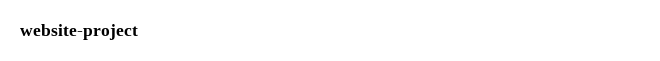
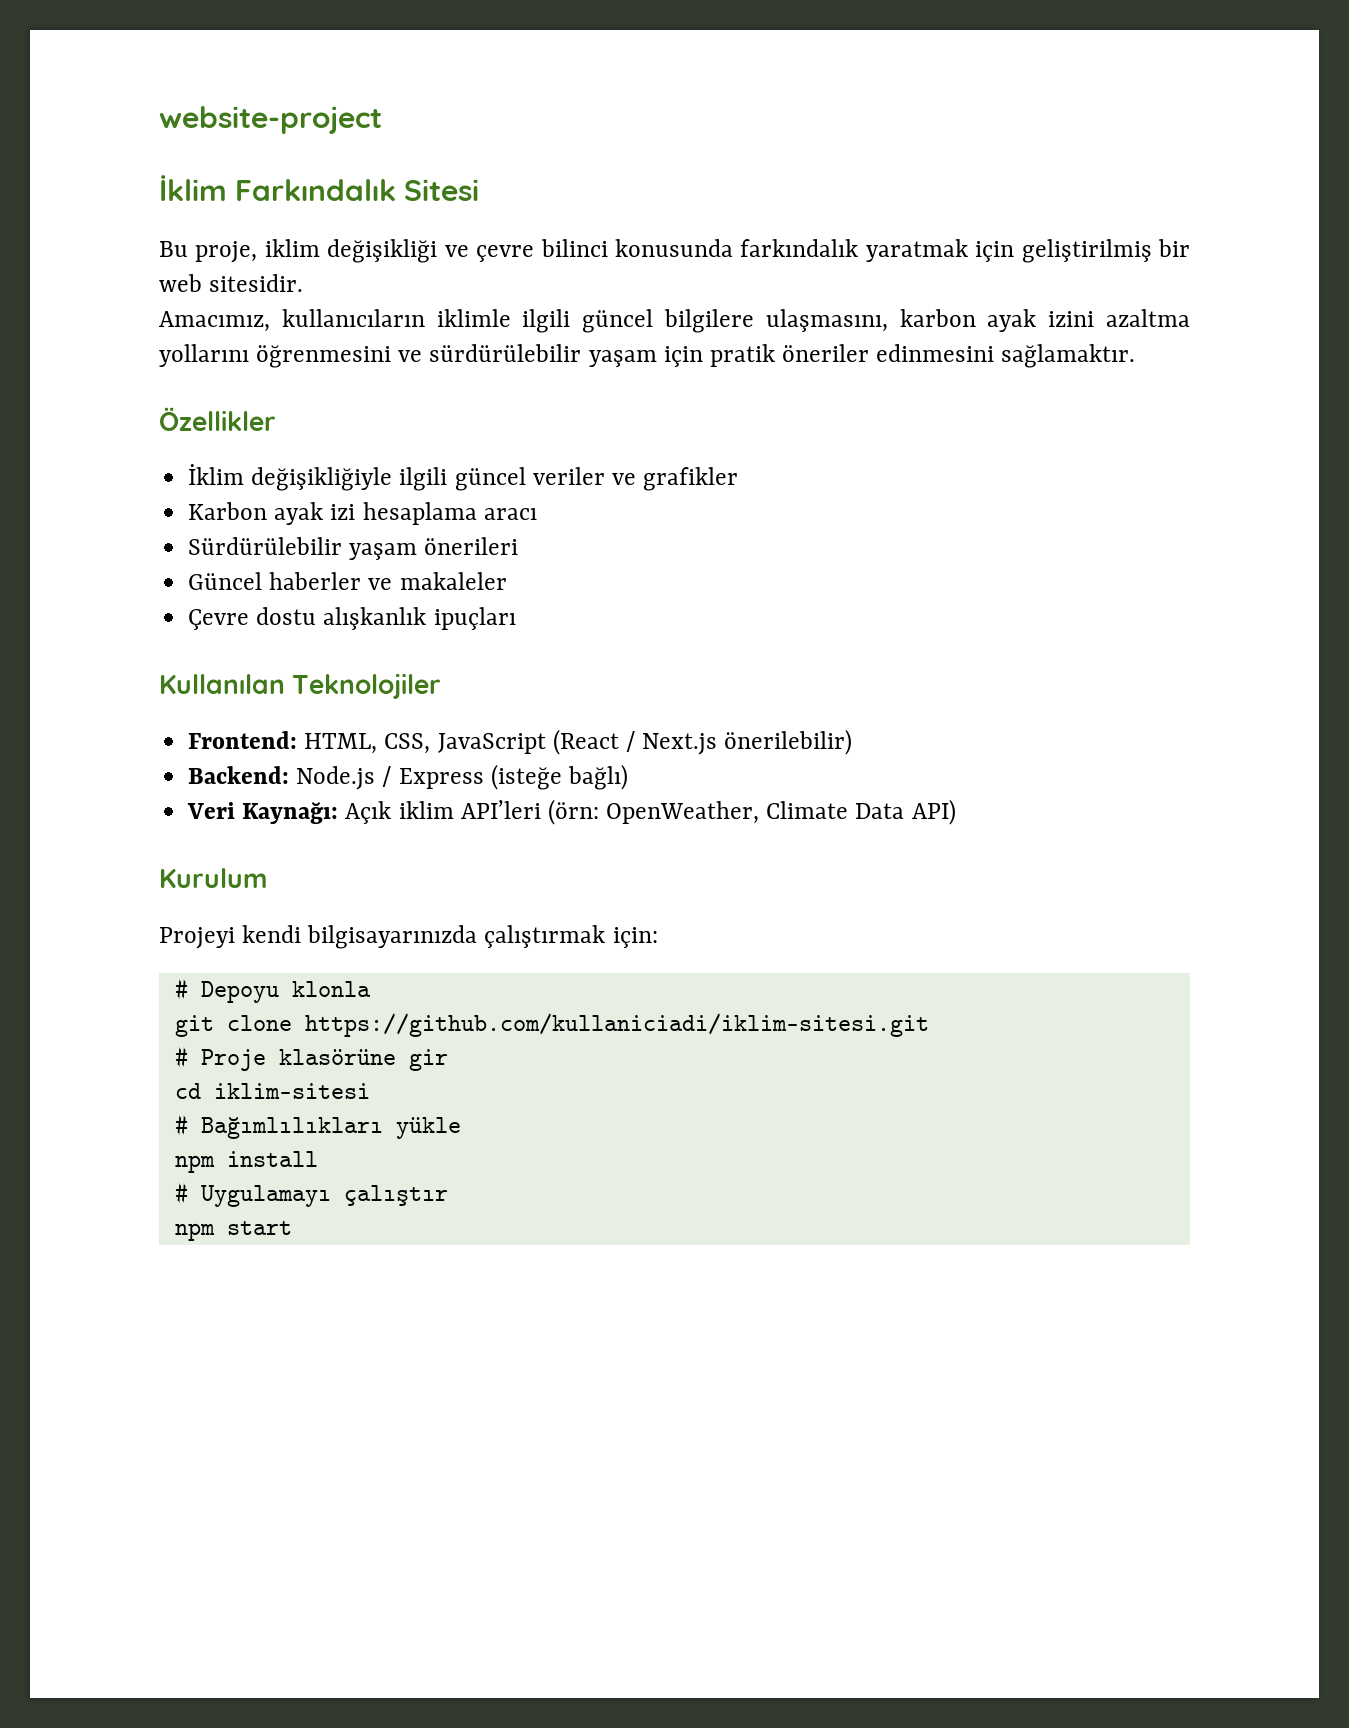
(138, 32) none -> [159,175,480,201] [159,239,1190,263] [159,274,304,292] [159,309,1190,333] [159,344,1136,368] [159,407,276,431] [188,464,739,491] [188,502,537,525] [188,537,519,560] [188,572,507,590] [188,607,516,630] [159,673,442,699] [188,729,853,755] [188,764,628,790] [187,799,956,825] [159,868,267,888] [159,925,658,949] [174,978,371,1003] [174,1013,929,1037] [174,1046,448,1071] [174,1083,370,1099] [174,1114,461,1139] [174,1151,318,1173] [174,1182,448,1207] [174,1221,292,1241] // İklim Farkındalık Sitesi // Bu proje, iklim değişikliği ve çevre bilinci konusunda farkındalık yaratmak için geliştirilmiş bir web sitesidir. // Amacımız, kullanıcıların iklimle ilgili güncel bilgilere ulaşmasını, karbon ayak izini azaltma yollarını öğrenmesini ve sürdürülebilir yaşam için pratik öneriler edinmesini sağlamaktır. // Özellikler // İklim değişikliğiyle ilgili güncel veriler ve grafikler // Karbon ayak izi hesaplama aracı // Sürdürülebilir yaşam önerileri // Güncel haberler ve makaleler // Çevre dostu alışkanlık ipuçları // Kullanılan Teknolojiler // Frontend: HTML, CSS, JavaScript (React / Next.js önerilebilir) // Backend: Node.js / Express (isteğe bağlı) // Veri Kaynağı: Açık iklim API’leri (örn: OpenWeather, Climate Data API) // Kurulum // Projeyi kendi bilgisayarınızda çalıştırmak için: // # Depoyu klonla // git clone https://github.com/kullaniciadi/iklim-sitesi.git // # Proje klasörüne gir // cd iklim-sitesi // # Bağımlılıkları yükle // npm install // # Uygulamayı çalıştır // npm start

